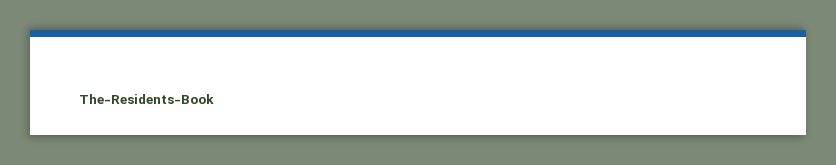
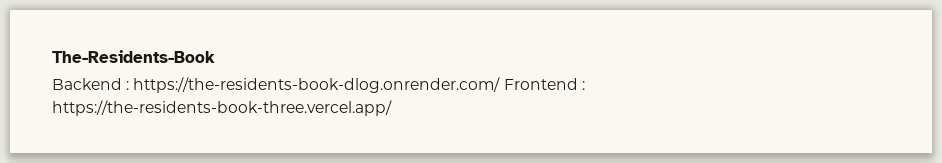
(214, 99) none -> [52,77,585,93] [52,100,392,116] // Backend : https://the-residents-book-dlog.onrender.com/ Frontend : https://the-residents-book-three.vercel.app/

